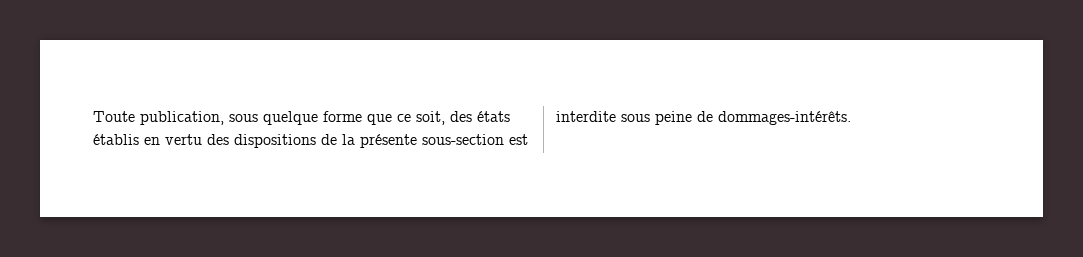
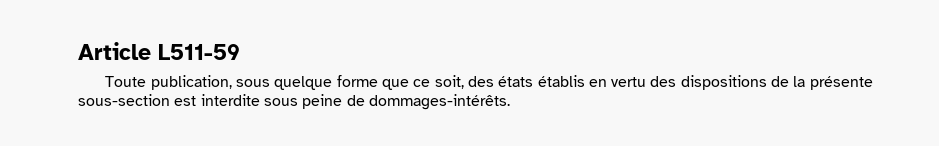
(93, 116) none -> [78,42,240,60] Article L511-59 //

